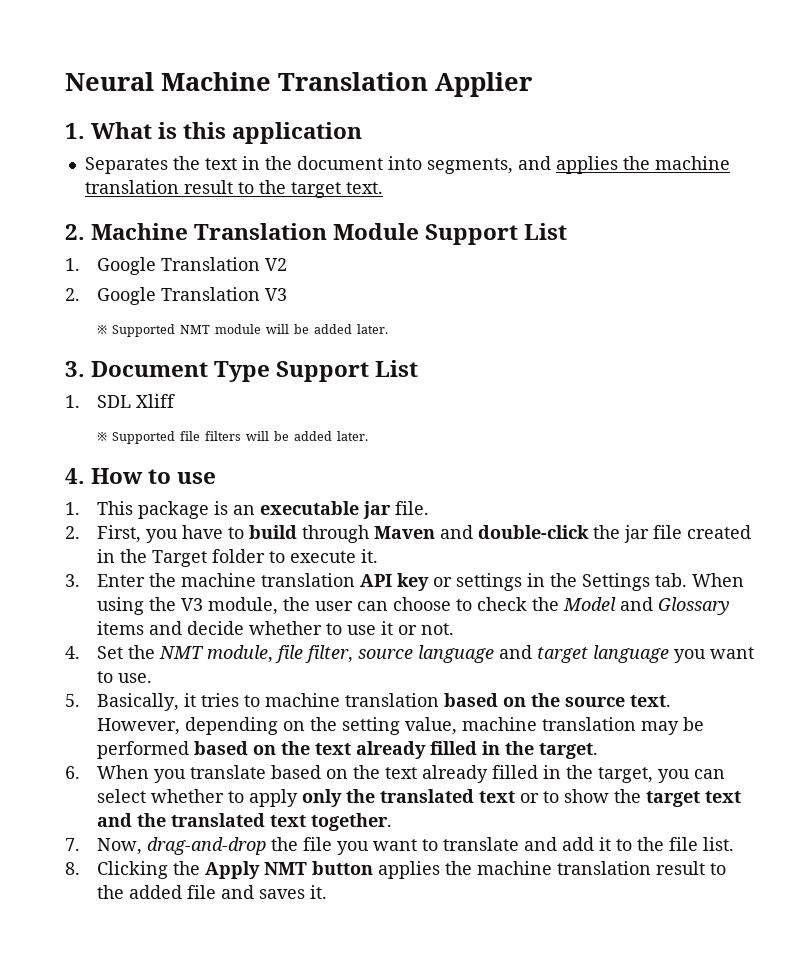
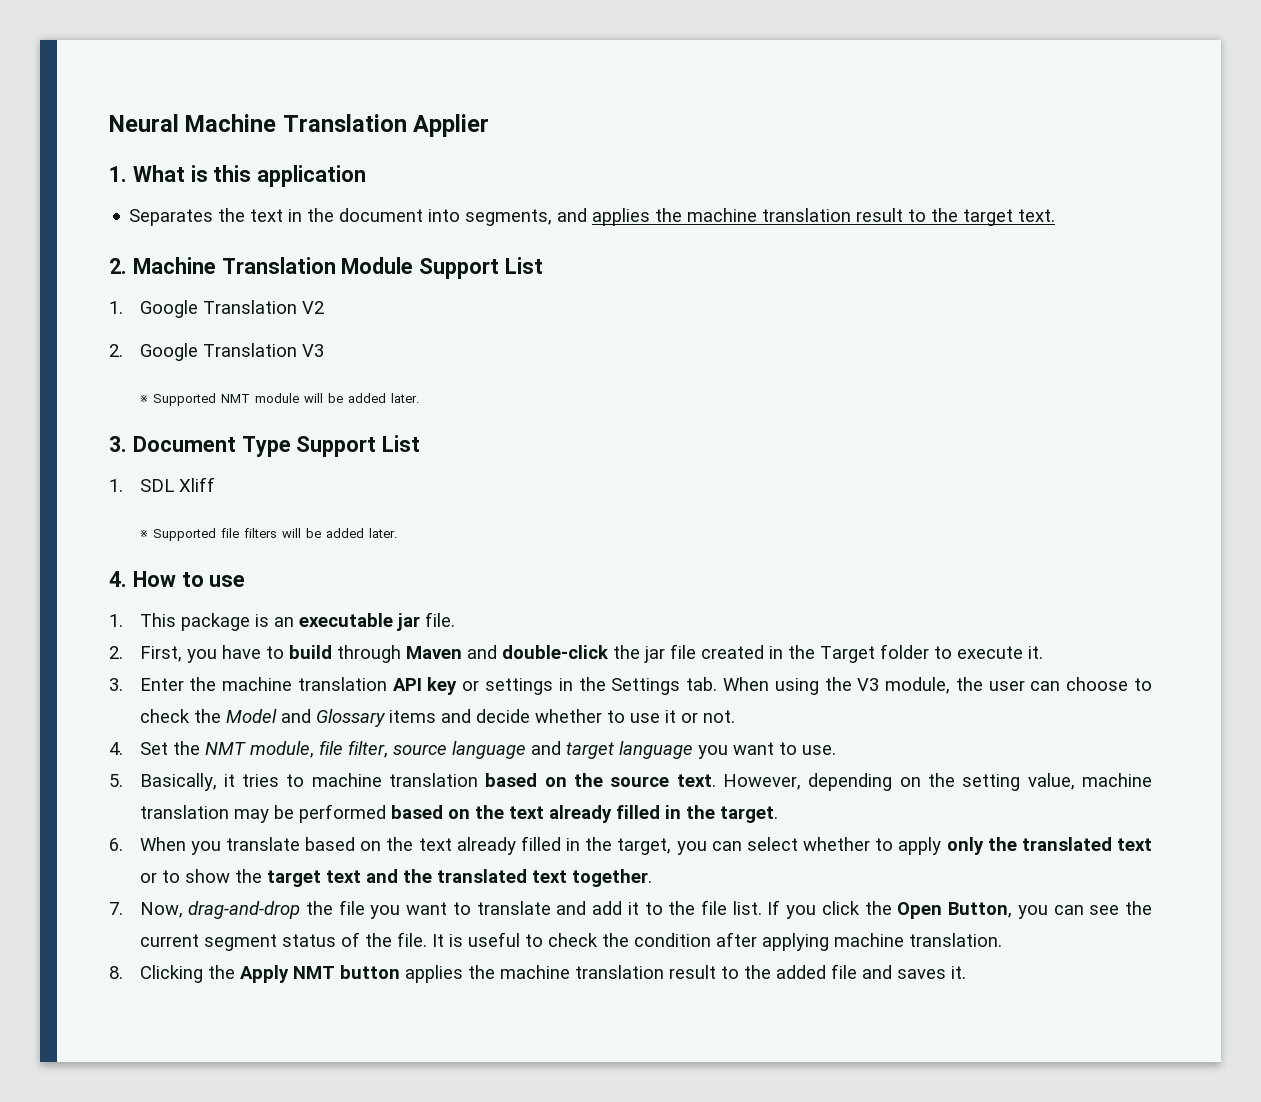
(734, 844) none -> [767,900,1152,919] [139,932,1002,951] If you click the Open Button, you can see the current segment status of the file. It is useful to check the condition after applying machine translation.

